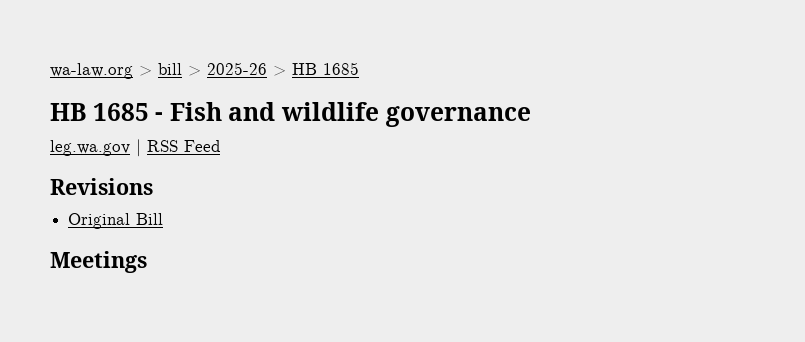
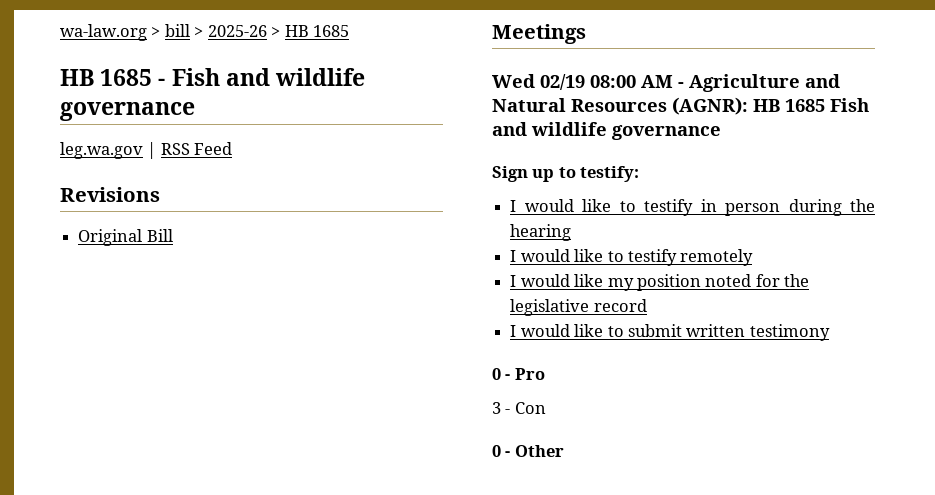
(147, 262) none -> [492,74,840,92] [492,97,869,115] [492,122,721,140] [492,166,640,182] [510,199,875,216] [510,224,572,241] [510,249,754,266] [510,274,810,291] [510,299,647,316] [510,324,830,341] [492,368,545,380] [492,402,546,414] [492,445,564,457] // Wed 02/19 08:00 AM - Agriculture and Natural Resources (AGNR): HB 1685 Fish and wildlife governance // Sign up to testify: // I would like to testify in person during the hearing // I would like to testify remotely // I would like my position noted for the legislative record // I would like to submit written testimony // 0 - Pro // 3 - Con // 0 - Other

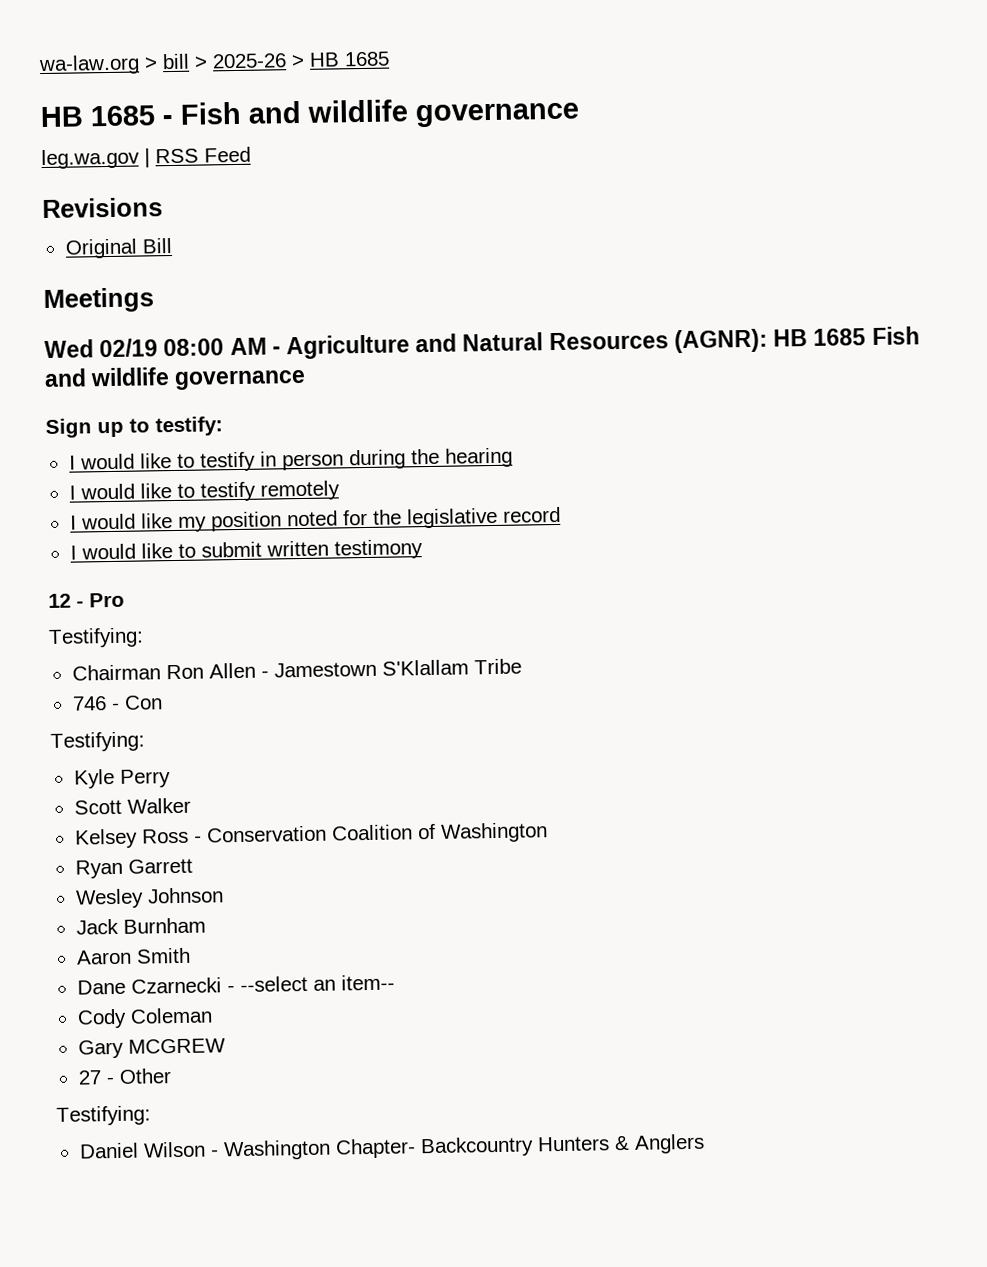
[492,368,501,380] 0 -> [48,593,71,608] 12
[492,402,546,414] [492,445,564,457] 3 - Con // 0 - Other -> [48,627,144,648] [71,658,522,681] [71,695,163,711] [50,731,145,752] [73,768,171,789] [73,797,191,815] [74,822,548,849] [74,858,193,879] [74,887,224,909] [75,917,206,935] [75,947,191,965] [76,974,395,995] [76,1007,213,1029] [77,1038,226,1059] [77,1068,172,1085] [56,1105,151,1126] [78,1133,705,1161] Testifying: // Chairman Ron Allen - Jamestown S'Klallam Tribe // 746 - Con // Testifying: // Kyle Perry // Scott Walker // Kelsey Ross - Conservation Coalition of Washington // Ryan Garrett // Wesley Johnson // Jack Burnham // Aaron Smith // Dane Czarnecki - --select an item-- // Cody Coleman // Gary MCGREW // 27 - Other // Testifying: // Daniel Wilson - Washington Chapter- Backcountry Hunters & Anglers

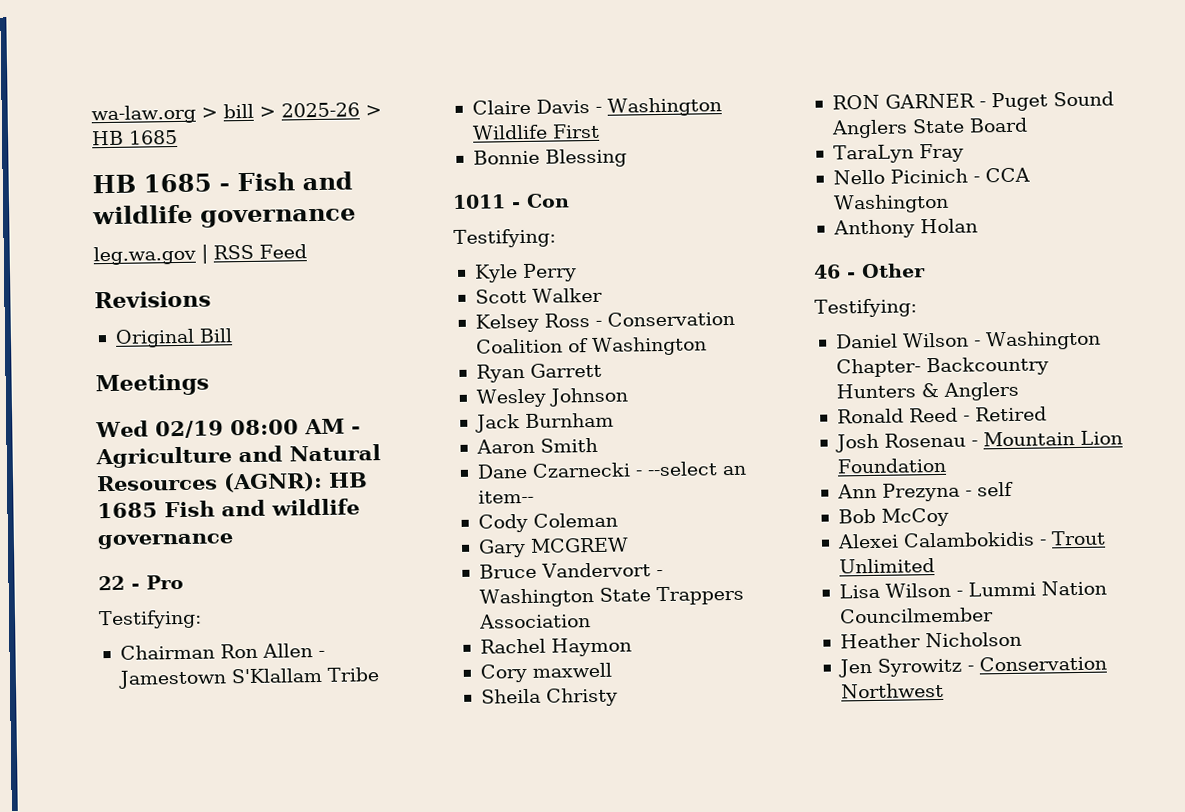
[45,416,223,439] [68,447,513,472] [68,480,340,502] [69,506,561,532] [69,539,423,560] [48,593,71,608] Sign up to testify: // I would like to testify in person during the hearing // I would like to testify remotely // I would like my position noted for the legislative record // I would like to submit written testimony // 12 -> [98,575,125,591] 22
[71,696,107,711] 746 -> [471,97,722,117] [471,123,600,140] [472,148,627,168] [452,194,506,209] Claire Davis - Washington Wildlife First // Bonnie Blessing // 1011
[77,1070,102,1085] 27 -> [478,562,663,579] [478,585,744,608] [478,613,591,629] [479,637,632,657] [479,662,612,683] [480,687,618,707] [831,91,1114,112] [830,117,1028,139] [832,143,964,164] [832,167,1030,185] [832,193,949,214] [832,218,978,239] [813,264,841,279] Bruce Vandervort - Washington State Trappers Association // Rachel Haymon // Cory maxwell // Sheila Christy // RON GARNER - Puget Sound Anglers State Board // TaraLyn Fray // Nello Picinich - CCA Washington // Anthony Holan // 46
(705, 1143) none -> [836,406,1047,424] [834,430,1123,453] [836,457,946,474] [836,481,1014,502] [837,507,949,527] [836,530,1106,549] [838,558,935,574] [838,580,1107,599] [838,607,994,624] [839,631,1022,649] [837,655,1107,678] [840,682,944,699] // Ronald Reed - Retired // Josh Rosenau - Mountain Lion Foundation // Ann Prezyna - self // Bob McCoy // Alexei Calambokidis - Trout Unlimited // Lisa Wilson - Lummi Nation Councilmember // Heather Nicholson // Jen Syrowitz - Conservation Northwest

